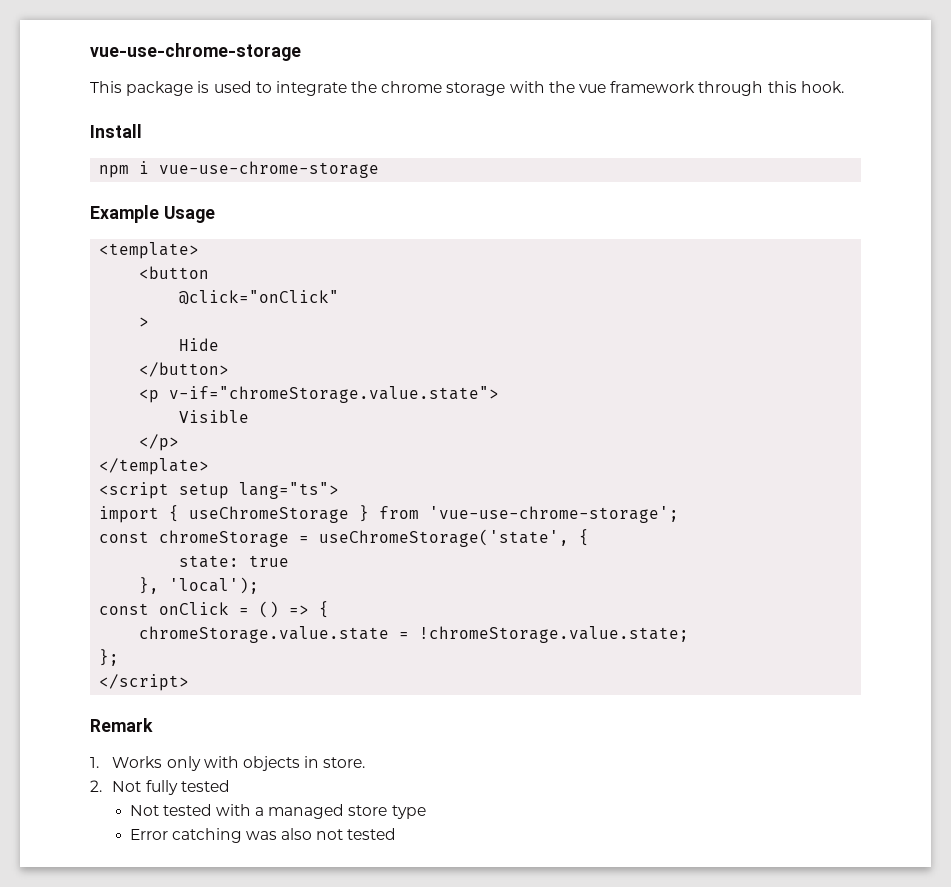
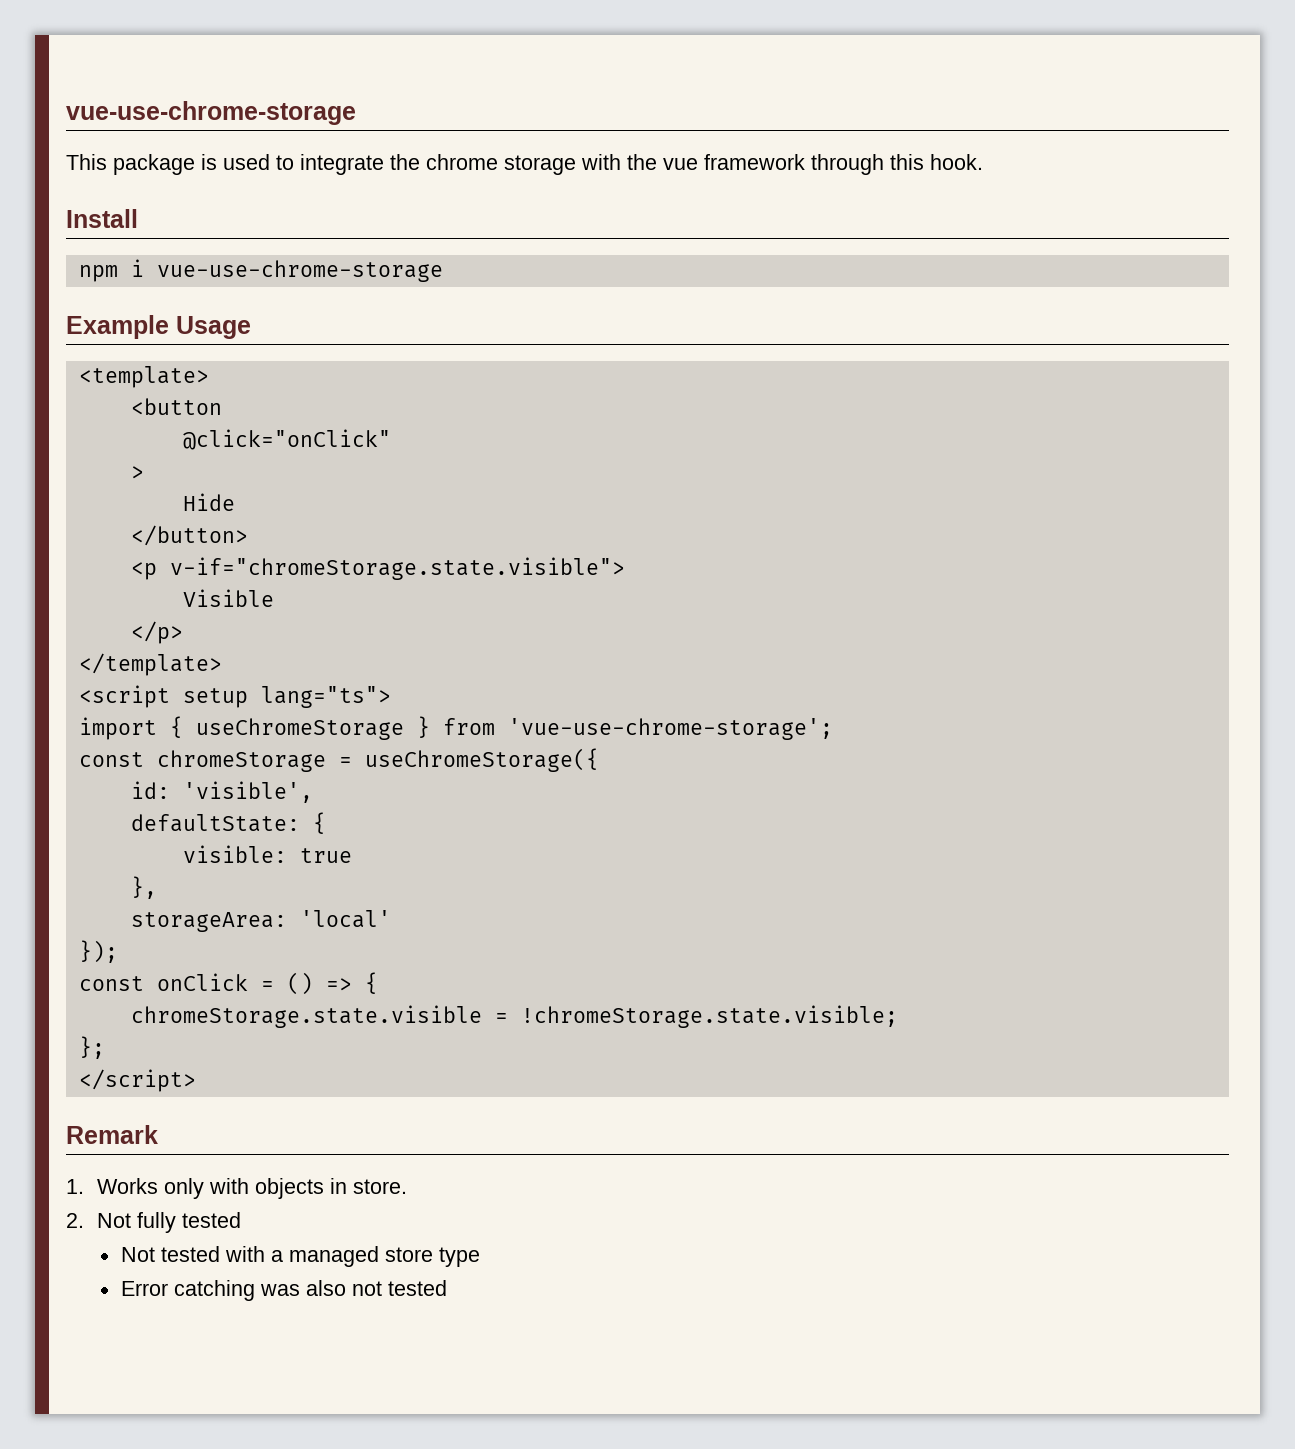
[169,386,500,403] v-if="chromeStorage.value.state"> -> [169,557,625,580] v-if="chromeStorage.state.visible">
[319,529,590,547] [179,555,240,568] useChromeStorage('state', { // state: -> [364,748,599,772] [130,781,313,803] [130,812,326,834] [182,845,287,863] useChromeStorage({ // id: 'visible', // defaultState: { // visible:
[169,577,260,594] 'local'); -> [130,910,391,932] [78,940,118,963] // storageArea: 'local' // });
[139,626,690,643] chromeStorage.value.state = !chromeStorage.value.state; -> [130,1005,898,1028] chromeStorage.state.visible = !chromeStorage.state.visible;

